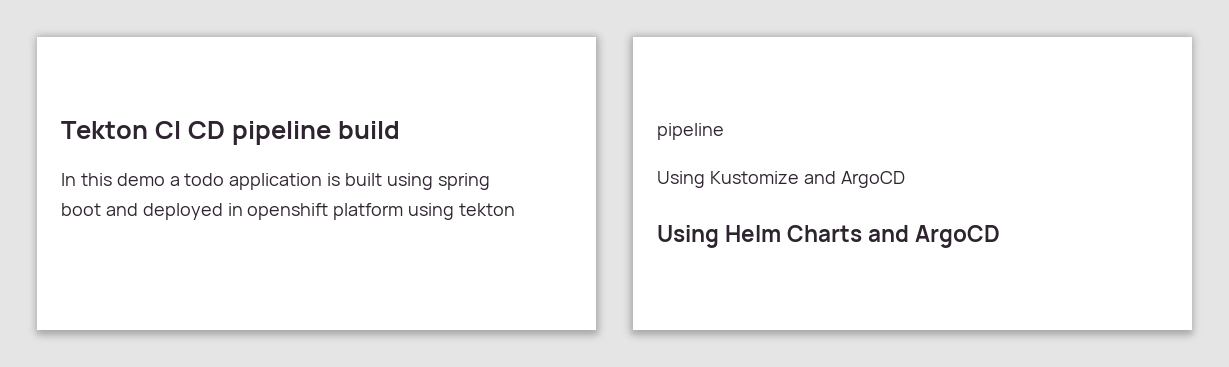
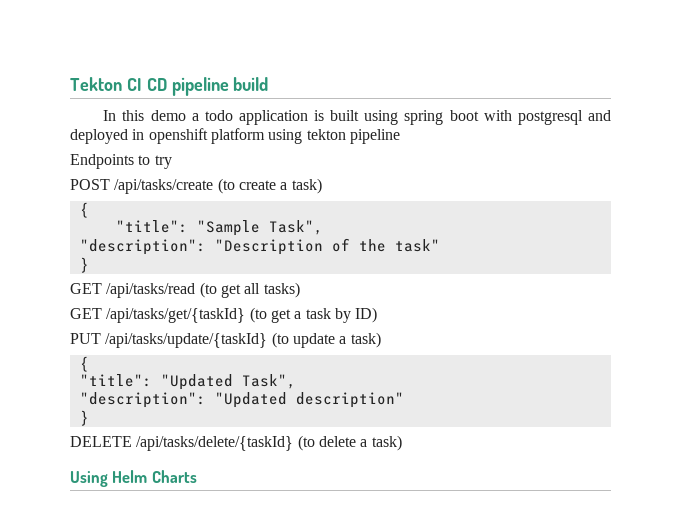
(101, 209) none -> [483,110,583,125] with postgresql
[657,171,905,188] Using Kustomize and ArgoCD -> [70,154,172,169] [70,178,322,194] [79,202,89,218] [115,220,323,236] [79,238,440,255] [79,257,89,273] [70,282,300,298] [70,307,378,323] [70,332,381,348] [79,356,89,372] [79,374,296,390] [79,392,404,408] [79,410,89,426] [70,435,402,451] Endpoints to try // POST /api/tasks/create (to create a task) // { // "title": "Sample Task", // "description": "Description of the task" // } // GET /api/tasks/read (to get all tasks) // GET /api/tasks/get/{taskId} (to get a task by ID) // PUT /api/tasks/update/{taskId} (to update a task) // { // "title": "Updated Task", // "description": "Updated description" // } // DELETE /api/tasks/delete/{taskId} (to delete a task)
[868,225,1001,248] and ArgoCD -> (197, 476) none

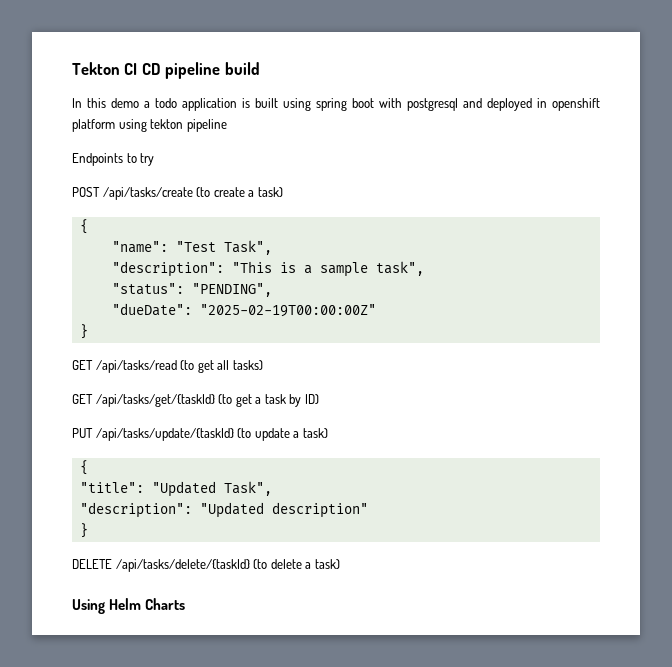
[115,220,323,236] [79,238,440,255] "title": "Sample Task", // "description": "Description of the task" -> [111,240,272,255] [111,261,424,277] [111,283,272,297] [111,303,376,317] "name": "Test Task", // "description": "This is a sample task", // "status": "PENDING", // "dueDate": "2025-02-19T00:00:00Z"

